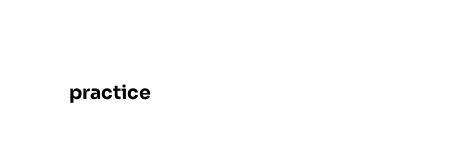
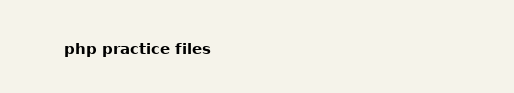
[69,84,151,103] practice -> [64,43,211,57] php practice files

